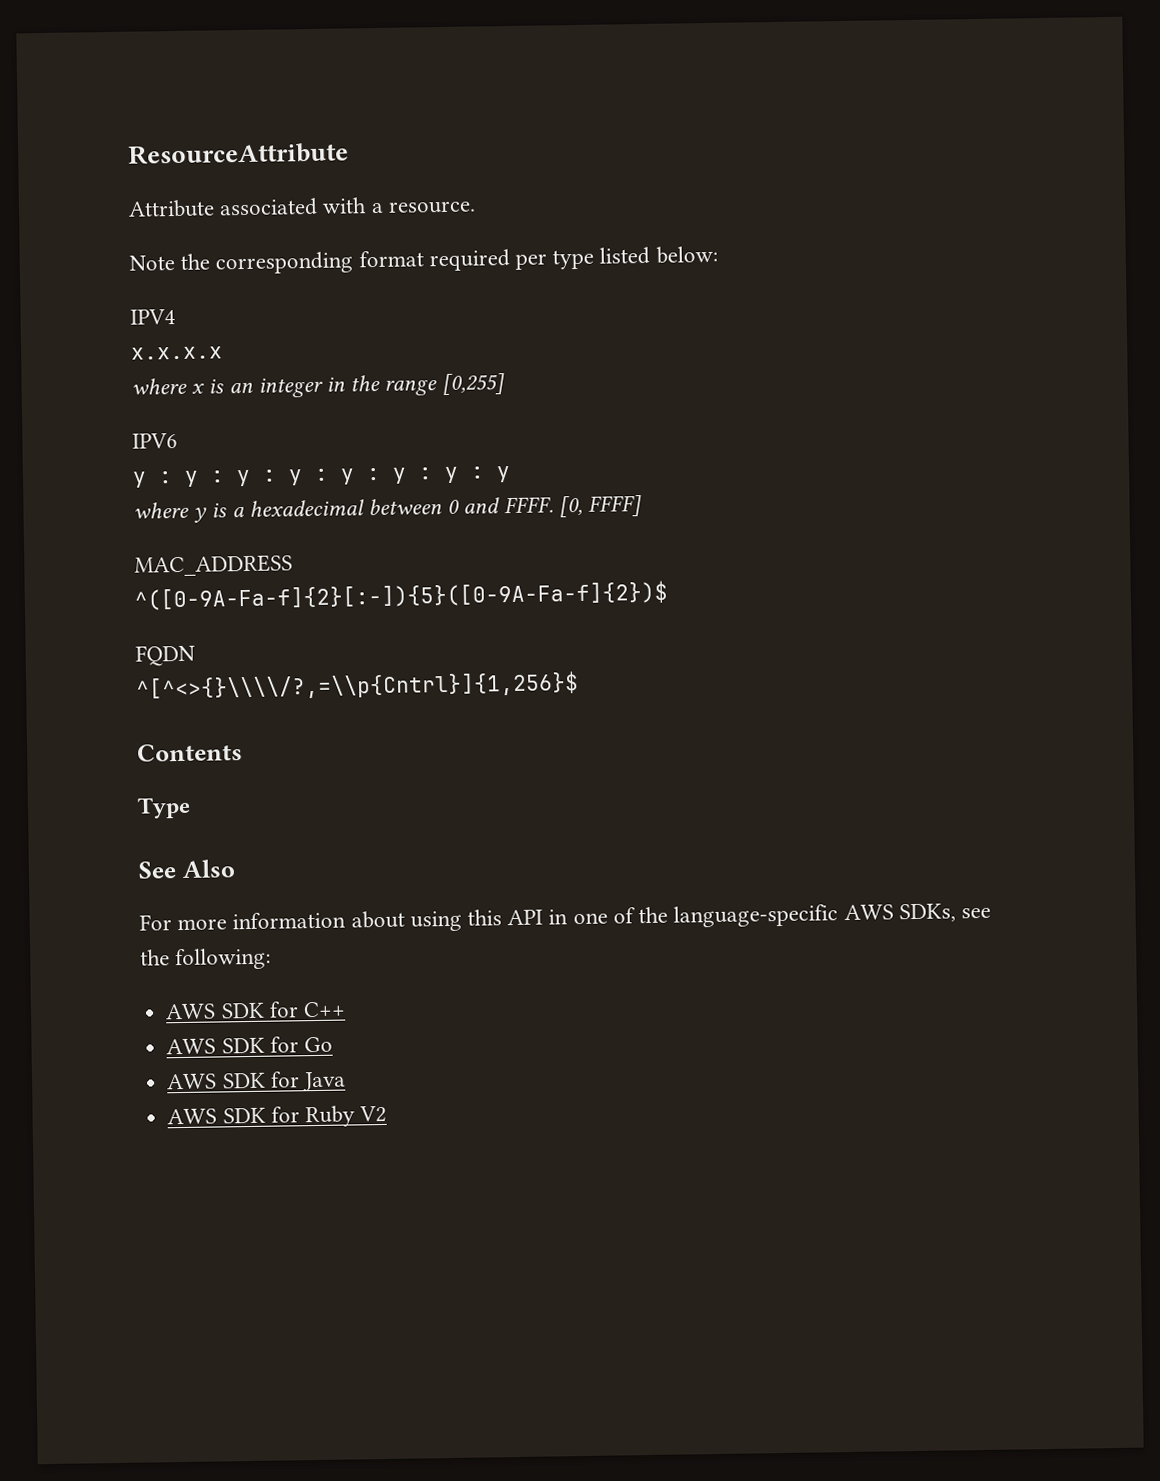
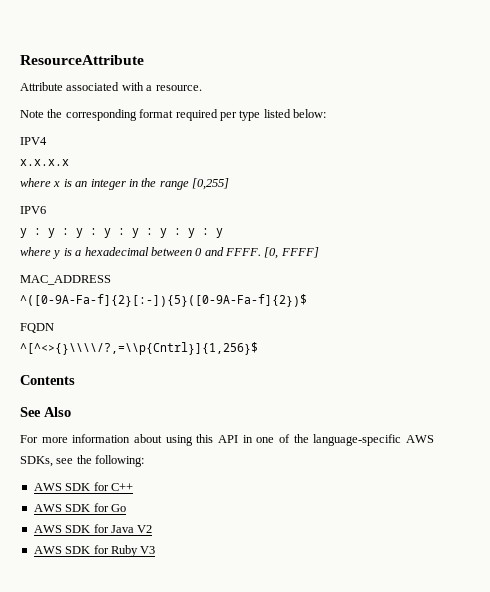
[137,796,191,819] // Type -> (75, 380) none
(346, 1081) none -> [137,525,153,533] V2
[359,1105,388,1123] V2 -> [140,546,156,554] V3

